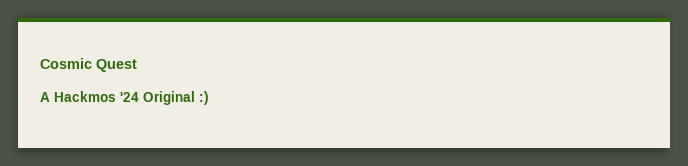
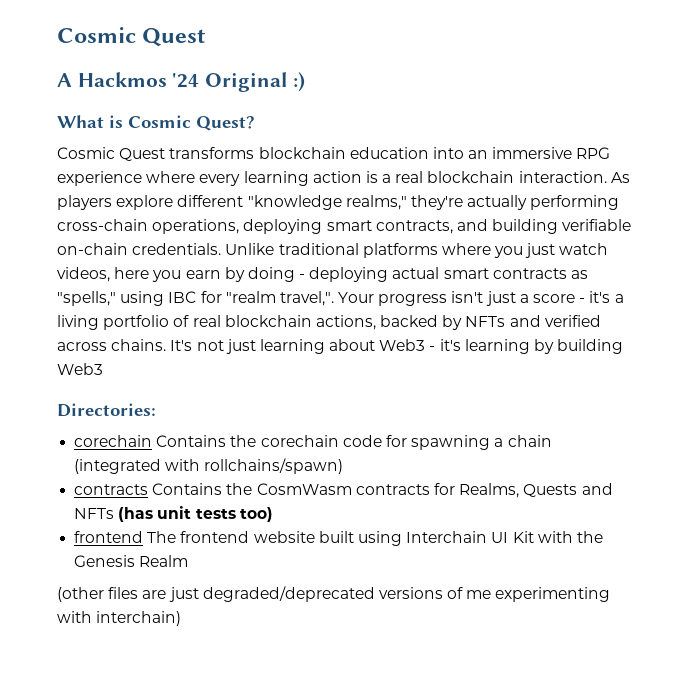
(209, 98) none -> [57,115,255,131] [57,147,611,161] [57,171,630,186] [57,195,620,210] [57,219,632,234] [57,243,609,258] [57,267,589,282] [57,291,624,306] [57,315,601,330] [57,339,624,354] [57,363,103,375] [57,403,156,417] [74,435,552,450] [74,458,344,474] [74,483,613,498] [74,506,273,522] [74,531,603,546] [74,555,189,567] [57,586,611,602] [57,611,182,626] // What is Cosmic Quest? // Cosmic Quest transforms blockchain education into an immersive RPG experience where every learning action is a real blockchain interaction. As players explore different "knowledge realms," they're actually performing cross-chain operations, deploying smart contracts, and building verifiable on-chain credentials. Unlike traditional platforms where you just watch videos, here you earn by doing - deploying actual smart contracts as "spells," using IBC for "realm travel,". Your progress isn't just a score - it's a living portfolio of real blockchain actions, backed by NFTs and verified across chains. It's not just learning about Web3 - it's learning by building Web3 // Directories: // corechain Contains the corechain code for spawning a chain (integrated with rollchains/spawn) // contracts Contains the CosmWasm contracts for Realms, Quests and NFTs (has unit tests too) // frontend The frontend website built using Interchain UI Kit with the Genesis Realm // (other files are just degraded/deprecated versions of me experimenting with interchain)

